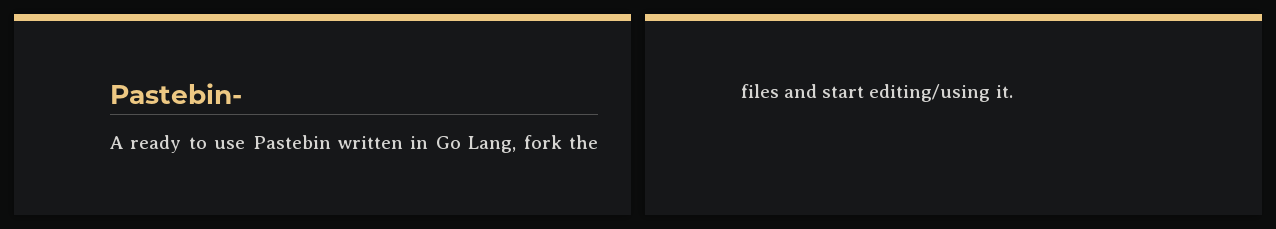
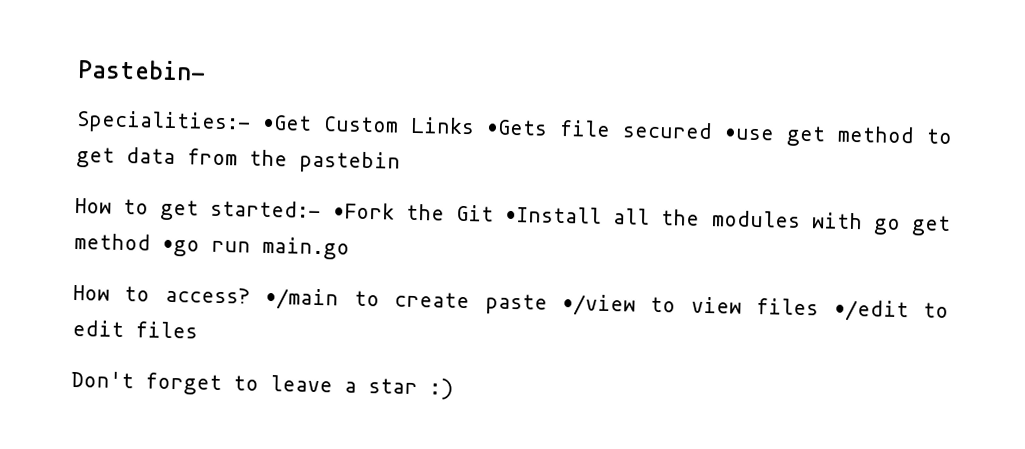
[110,135,598,153] [741,84,1013,102] A ready to use Pastebin written in Go Lang, fork the files and start editing/using it. -> [76,110,953,147] [76,147,401,174] [75,197,952,237] [74,232,350,260] [73,284,949,323] [72,319,198,339] [71,370,454,400] Specialities:- •Get Custom Links •Gets file secured •use get method to get data from the pastebin // How to get started:- •Fork the Git •Install all the modules with go get method •go run main.go // How to access? •/main to create paste •/view to view files •/edit to edit files // Don't forget to leave a star :)

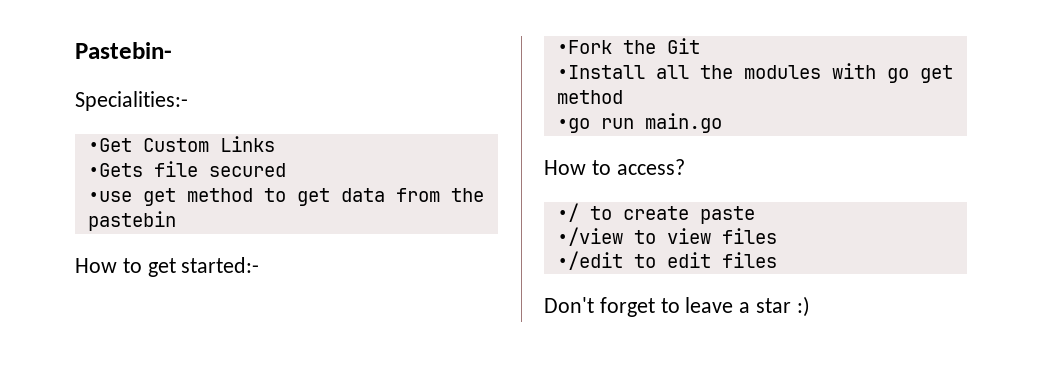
(251, 122) none -> (188, 101) //
(475, 125) none -> (275, 144) //
(713, 130) none -> (286, 170) //
(322, 209) none -> (260, 265) //
(494, 213) none -> (700, 46) //
(151, 241) none -> (623, 97) //
[265,287,340,311] •/main -> [556,203,579,222] // •/
(548, 304) none -> (755, 215) //
(820, 307) none -> (777, 236) //

